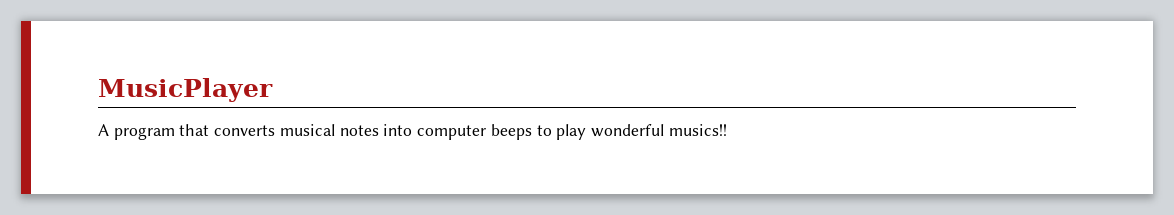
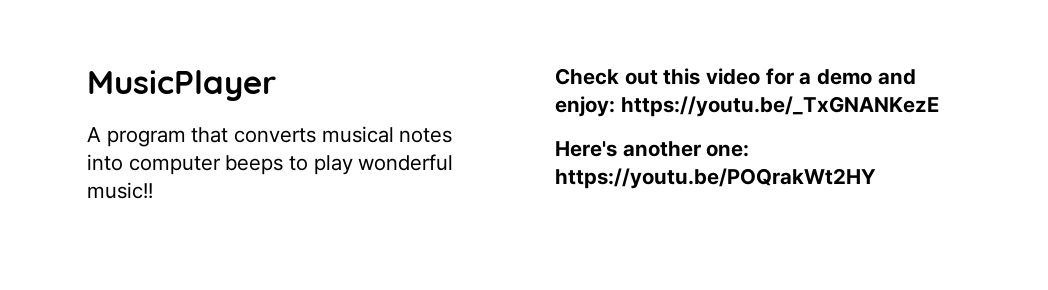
[668,124,727,136] musics!! -> [87,182,153,199] [555,68,916,85] [555,96,939,117] [555,141,750,157] [555,168,876,189] music!! // Check out this video for a demo and enjoy: https://youtu.be/_TxGNANKezE // Here's another one: https://youtu.be/POQrakWt2HY

